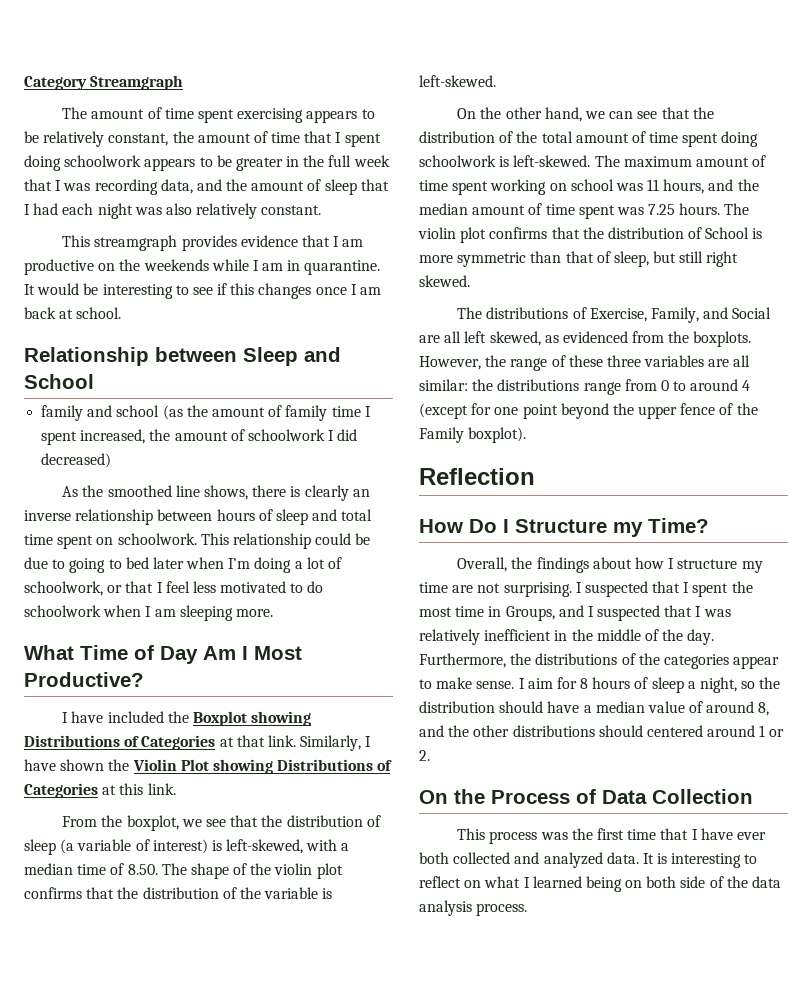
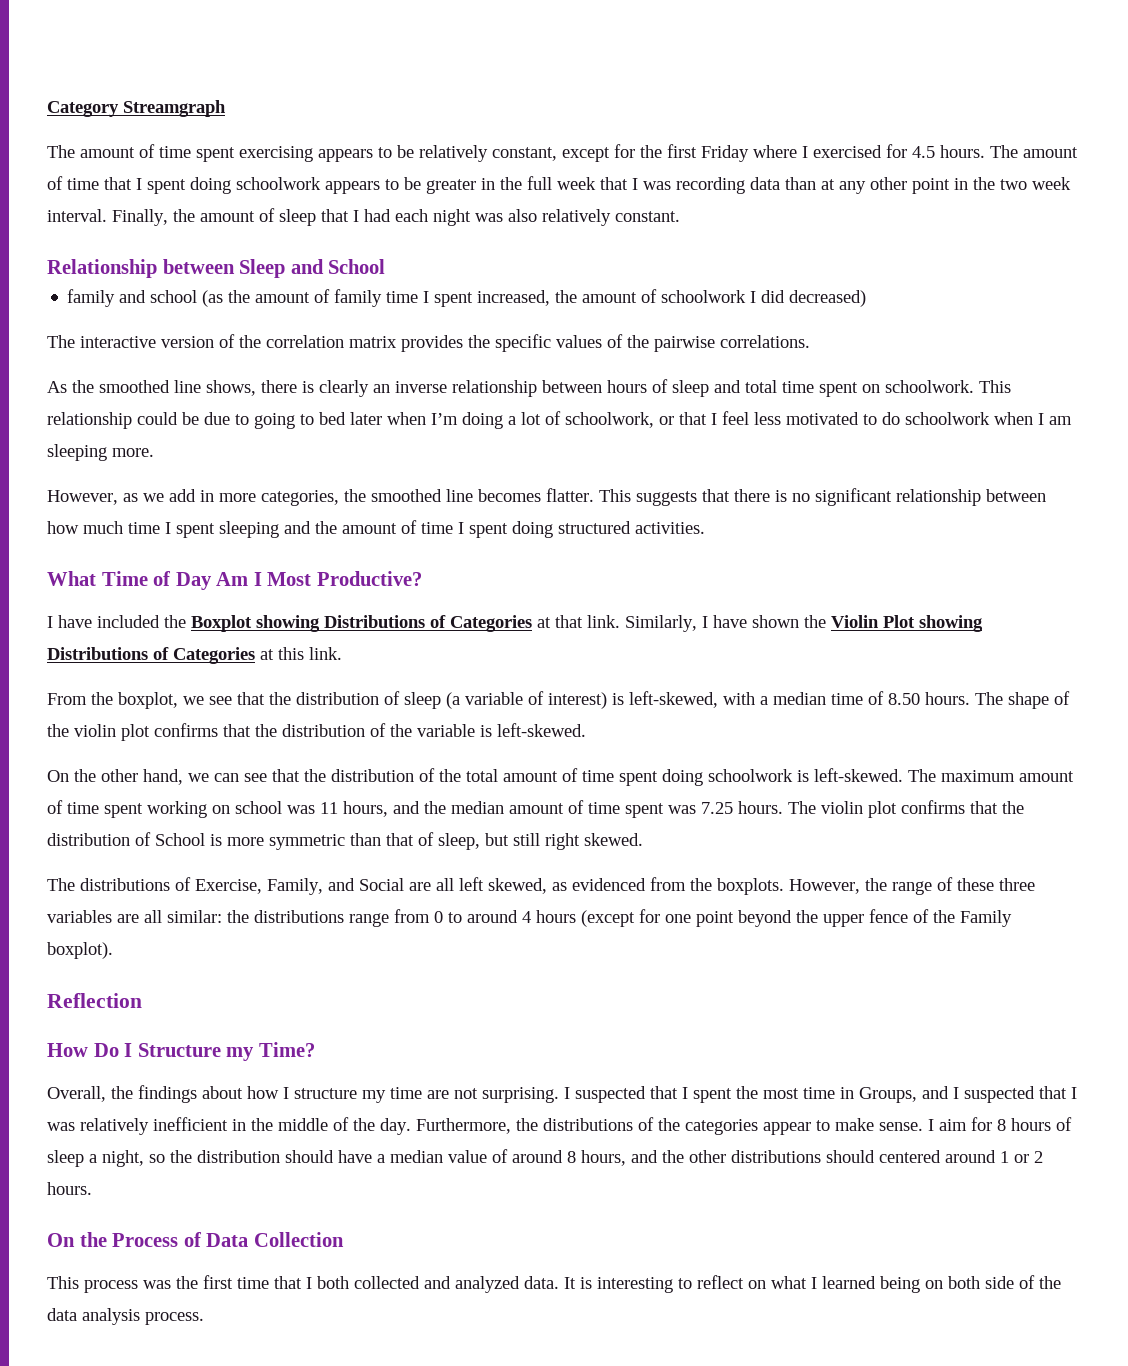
[172,131,194,143] the -> [562,144,1018,162] except for the first Friday where I exercised for 4.5 hours. The
[160,179,222,194] data, and -> [750,177,1071,194] [47,209,168,226] data than at any other point in the two week interval. Finally,
[62,235,364,251] [24,259,381,275] [24,283,382,299] [24,307,122,319] // This streamgraph provides evidence that I am productive on the weekends while I am in quarantine. It would be interesting to see if this changes once I am back at school. -> (680, 216) none
(112, 460) none -> [47,334,810,352] // The interactive version of the correlation matrix provides the specific values of the pairwise correlations.
(273, 613) none -> [47,488,1046,506] [47,520,705,538] // However, as we add in more categories, the smoothed line becomes flatter. This suggests that there is no significant relationship between how much time I spent sleeping and the amount of time I spent doing structured activities.
[127,864,158,875] 8.50. -> [888,692,970,705] 8.50 hours.
(751, 385) none -> [536,910,576,923] hours
[758,702,770,716] 8, -> [567,1150,626,1166] 8 hours,
[419,750,430,761] 2. -> [1034,1151,1043,1163] [47,1182,92,1195] 2 hours.
[700,828,766,840] have ever -> (312, 1283) none

